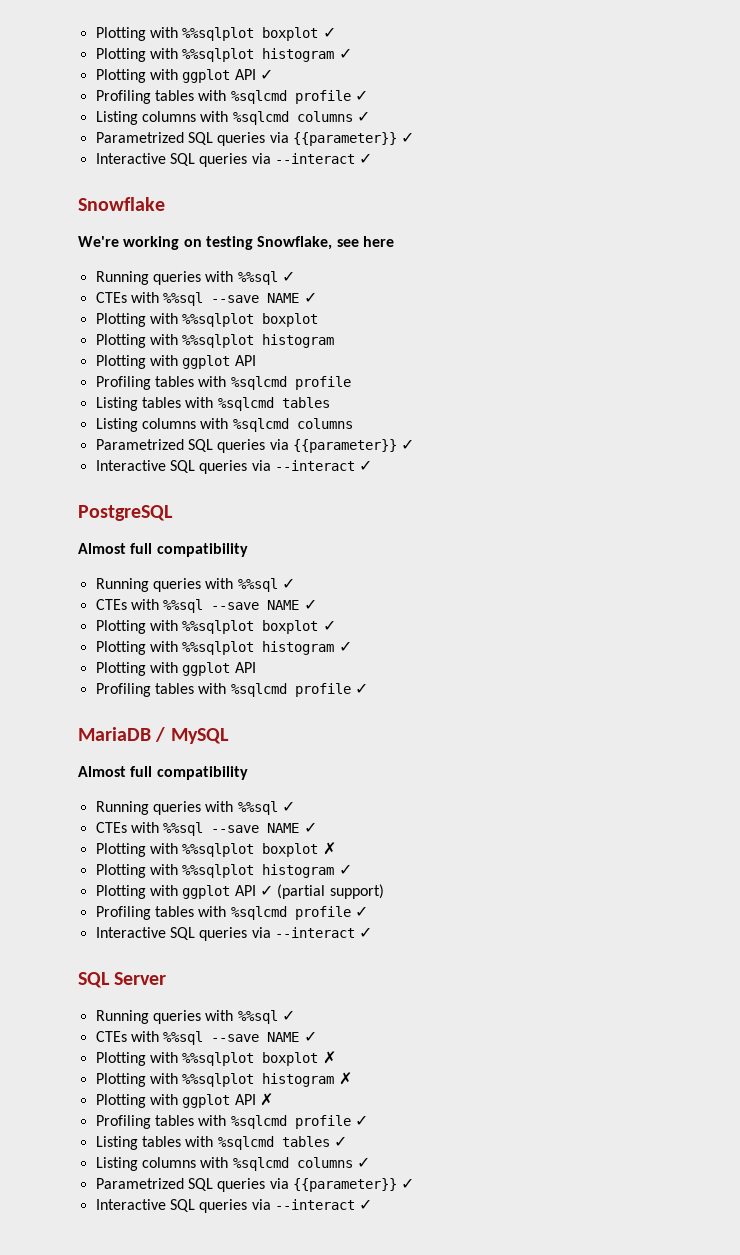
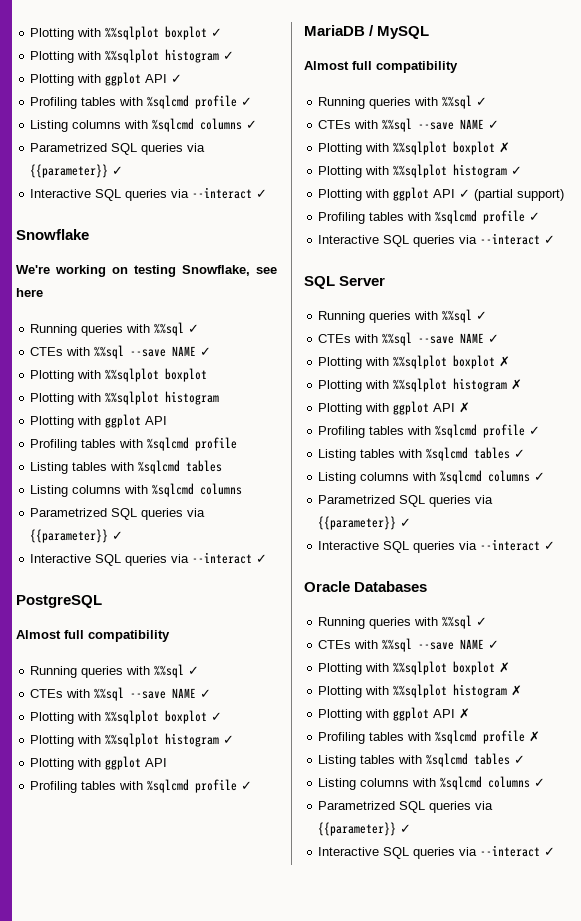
(373, 1204) none -> [304,581,428,592] [318,615,488,629] [318,638,500,652] [318,661,511,675] [318,684,523,698] [318,707,471,721] [318,730,541,744] [318,753,526,767] [318,776,546,790] [318,801,494,813] [318,822,412,836] [318,845,556,859] // Oracle Databases // Running queries with %%sql ✓ // CTEs with %%sql --save NAME ✓ // Plotting with %%sqlplot boxplot ✗ // Plotting with %%sqlplot histogram ✗ // Plotting with ggplot API ✗ // Profiling tables with %sqlcmd profile ✗ // Listing tables with %sqlcmd tables ✓ // Listing columns with %sqlcmd columns ✓ // Parametrized SQL queries via {{parameter}} ✓ // Interactive SQL queries via --interact ✓

